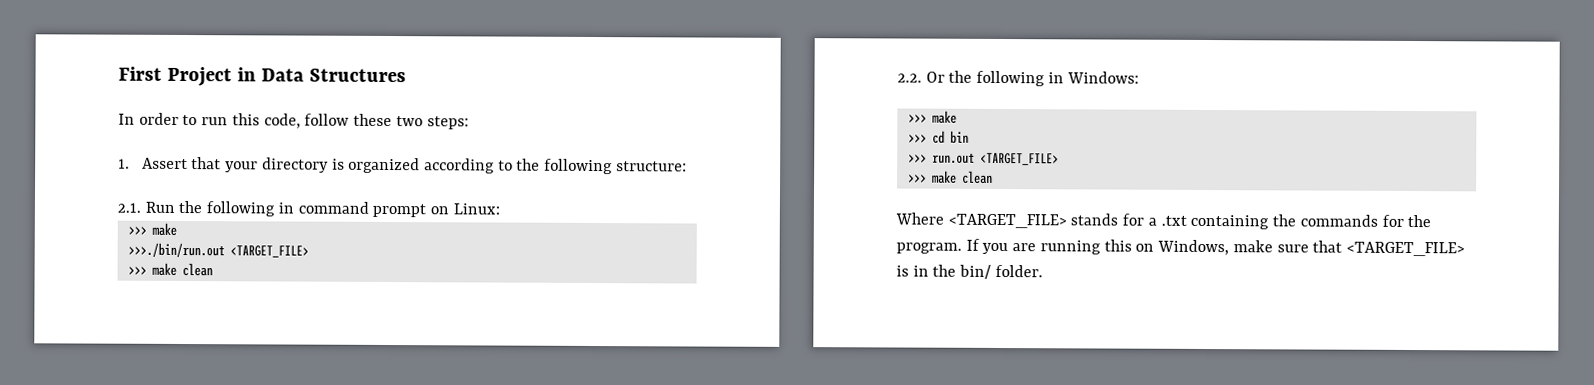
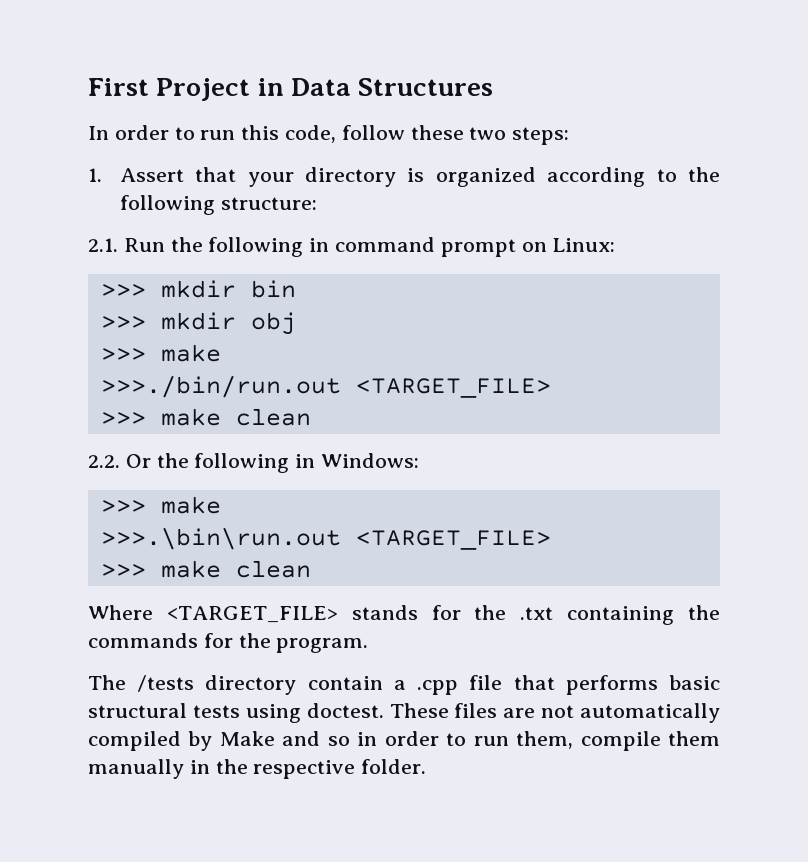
(500, 209) none -> [100,280,296,298] [100,312,296,335] // >>> mkdir bin // >>> mkdir obj
[907,130,969,144] [907,152,975,164] >>> cd bin // >>> run.out -> [100,527,341,550] >>>.\bin\run.out
[1147,217,1157,226] a -> [474,605,507,620] the
[965,238,1465,257] [896,265,909,277] If you are running this on Windows, make sure that <TARGET_FILE> is -> [88,675,720,695] [88,703,720,723] [88,731,720,751] [88,759,184,779] // The /tests directory contain a .cpp file that performs basic structural tests using doctest. These files are not automatically compiled by Make and so in order to run them, compile them manually
[959,264,992,279] bin/ -> [253,760,356,779] respective

